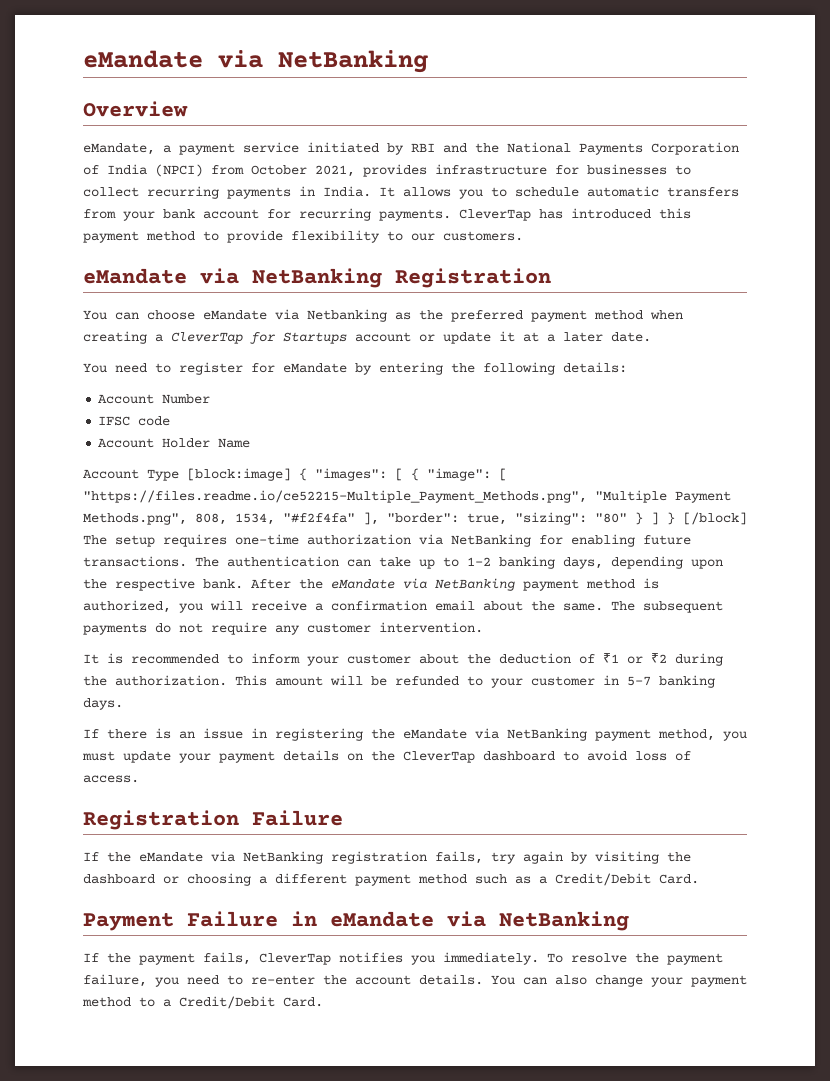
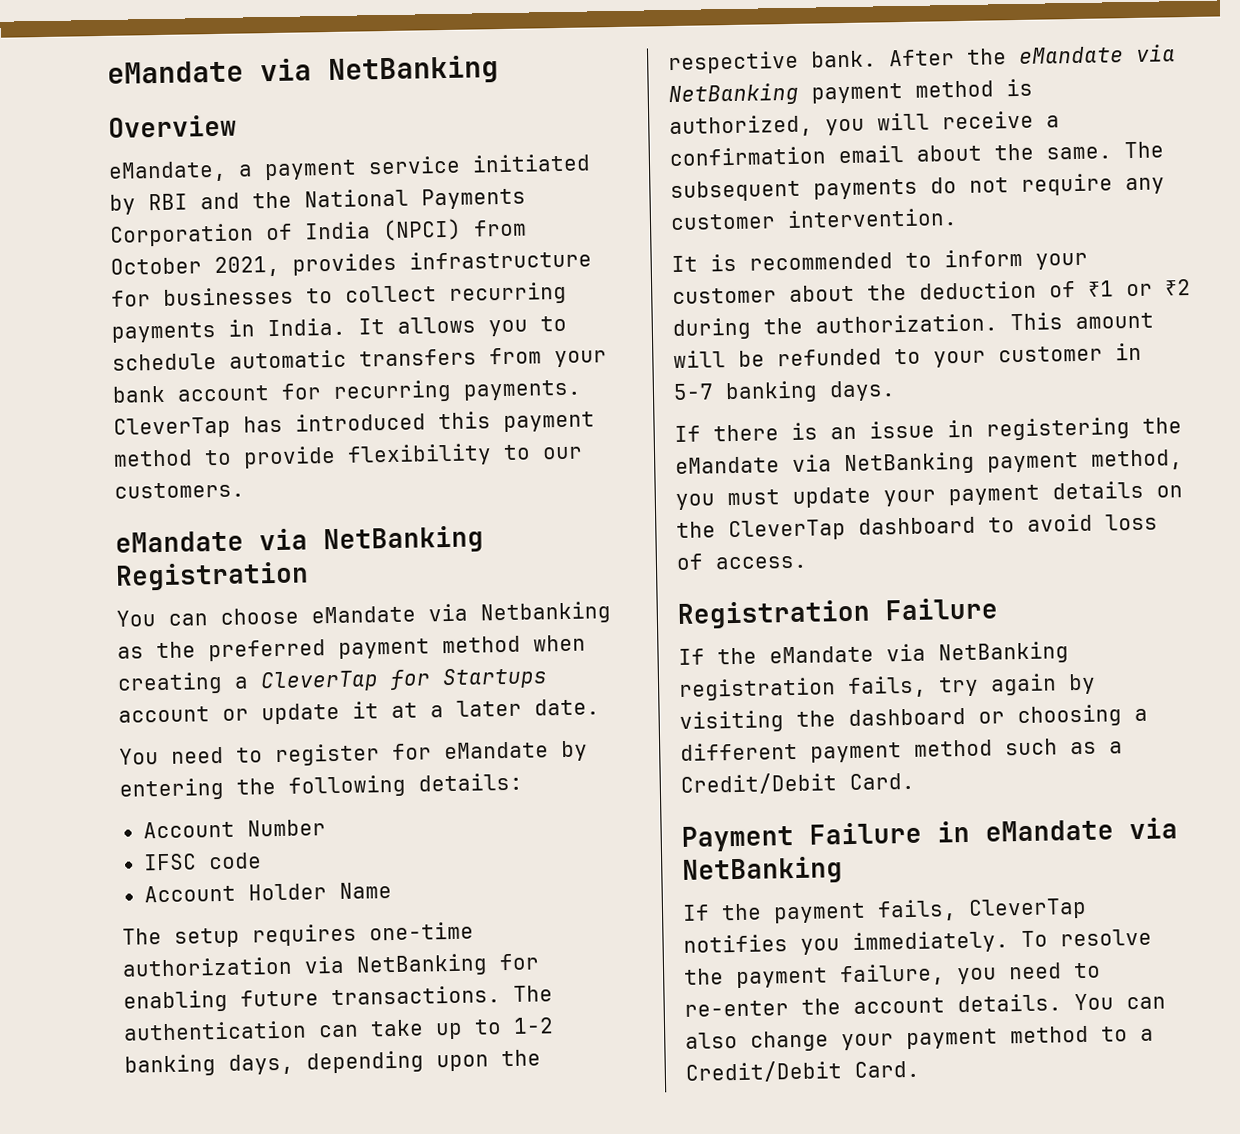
[83,468,507,481] [83,490,731,503] [83,512,747,525] Account Type [block:image] { "images": [ { "image": [ "https://files.readme.io/ce52215-Multiple_Payment_Methods.png", "Multiple Payment Methods.png", 808, 1534, "#f2f4fa" ], "border": true, "sizing": "80" } ] } [/block] -> (392, 890) none

